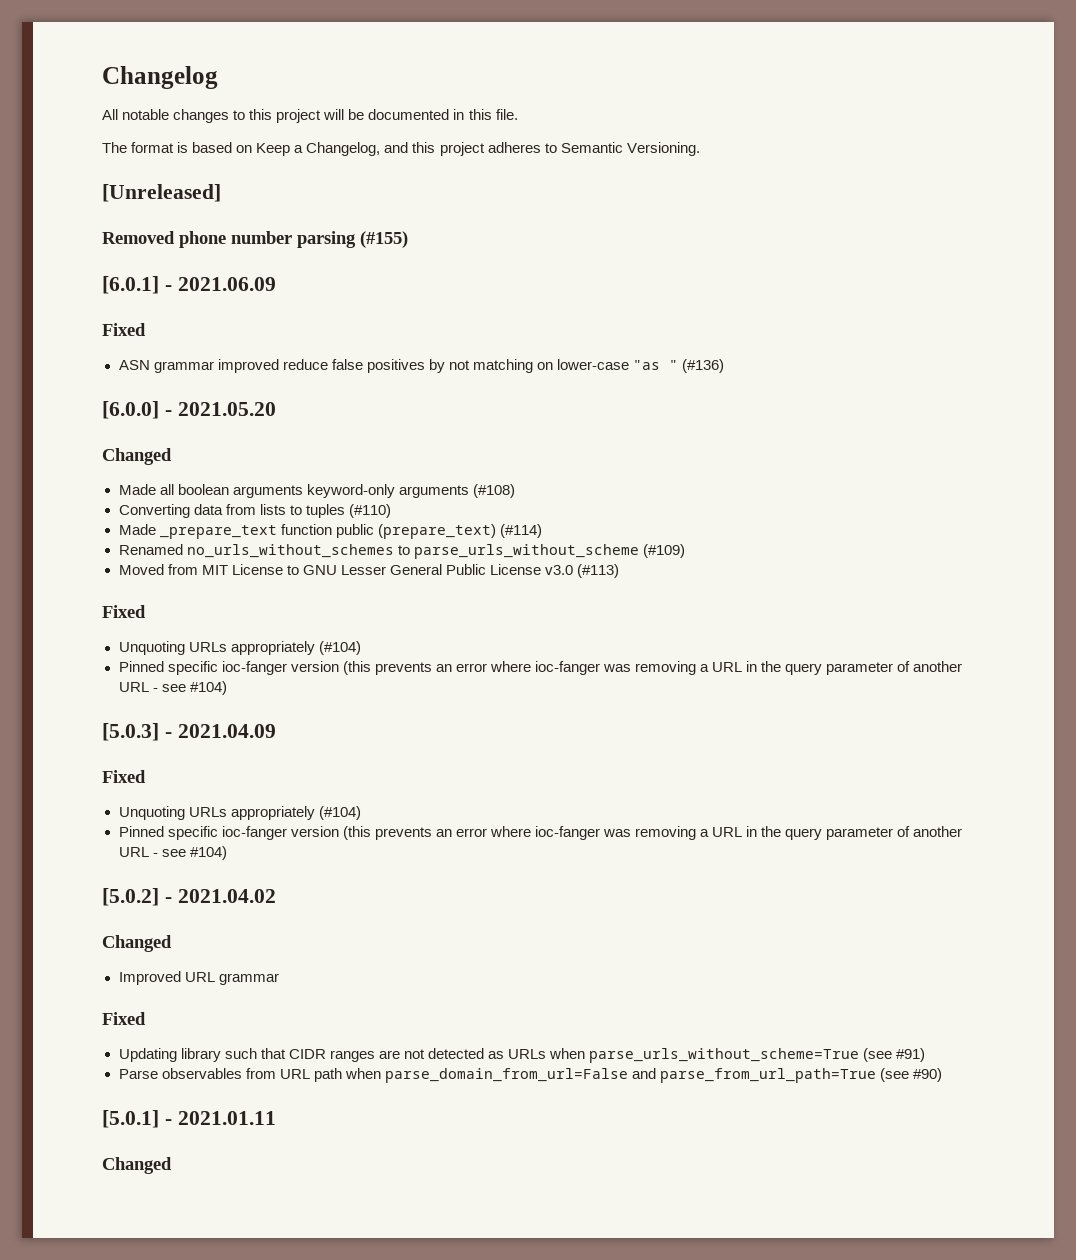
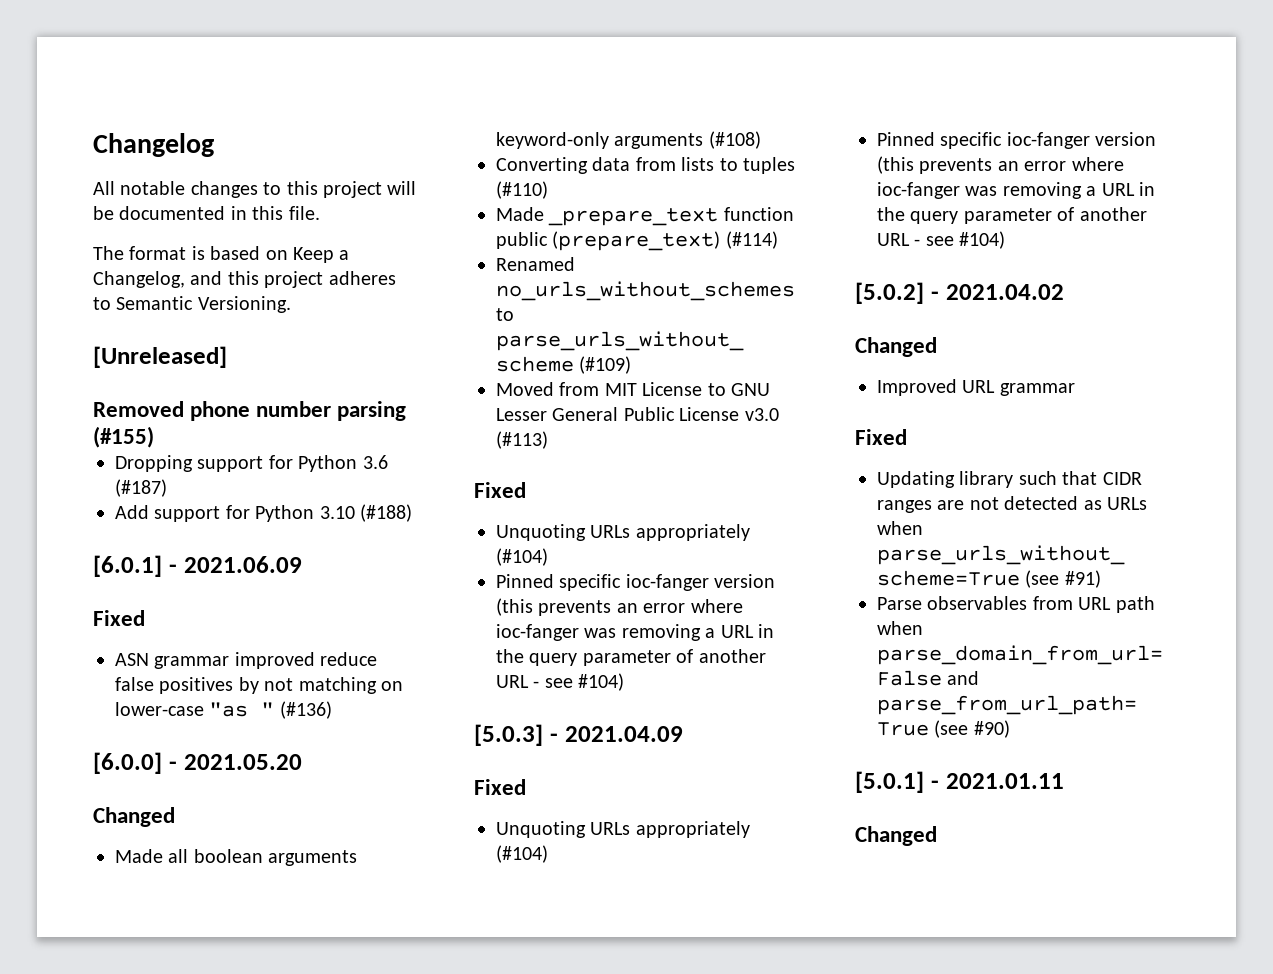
(408, 239) none -> [115,455,388,472] [115,479,167,497] [115,504,412,522] // Dropping support for Python 3.6 (#187) // Add support for Python 3.10 (#188)

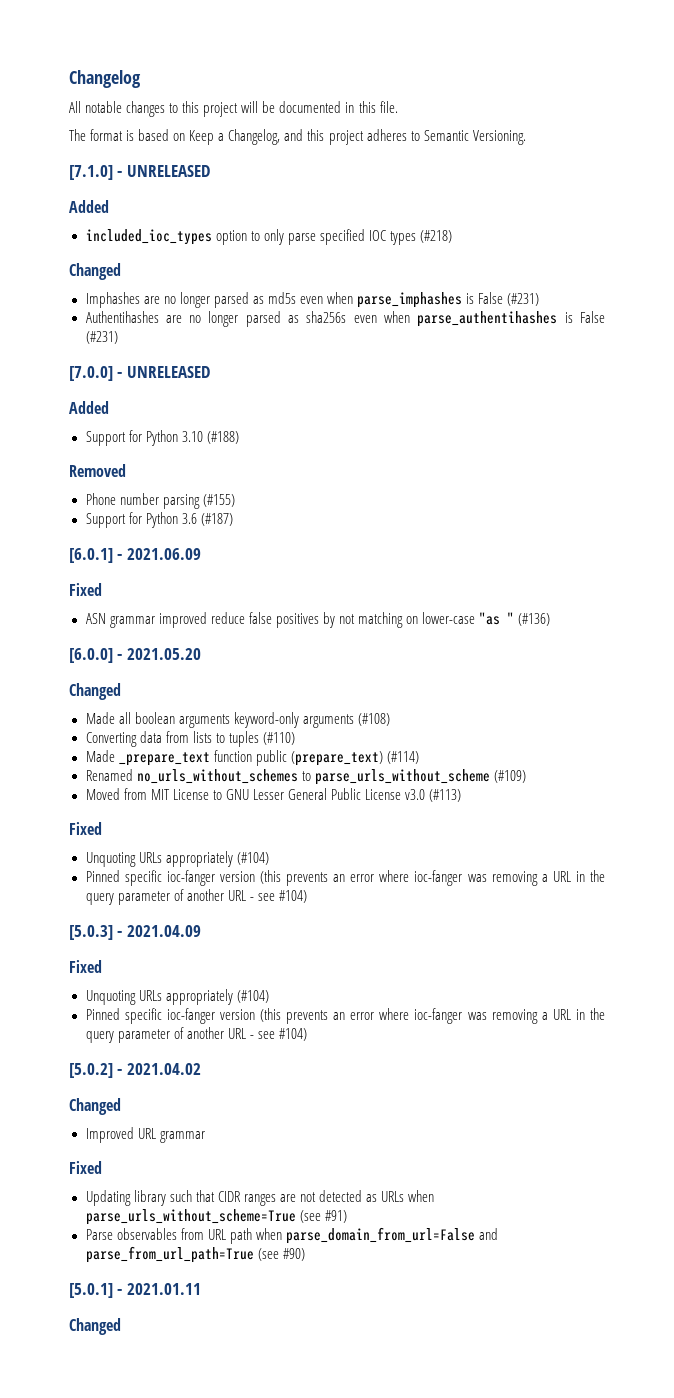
[93,346,227,368] [Unreleased] -> [69,165,210,180] [69,200,109,213] [85,229,452,245] [69,263,121,280] [85,292,540,308] [85,311,605,327] [85,331,118,344] [69,366,210,381] [69,401,109,414] [85,430,239,446] [7.1.0] - UNRELEASED // Added // included_ioc_types option to only parse specified IOC types (#218) // Changed // Imphashes are no longer parsed as md5s even when parse_imphashes is False (#231) // Authentihashes are no longer parsed as sha256s even when parse_authentihashes is False (#231) // [7.0.0] - UNRELEASED // Added // Support for Python 3.10 (#188)
[190,401,251,421] phone -> [85,493,116,505] // Phone
[115,455,264,472] Dropping support -> [85,513,126,528] Support
[115,504,412,522] // Add support for Python 3.10 (#188) -> (233, 519) none

